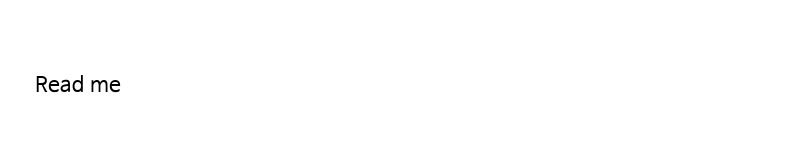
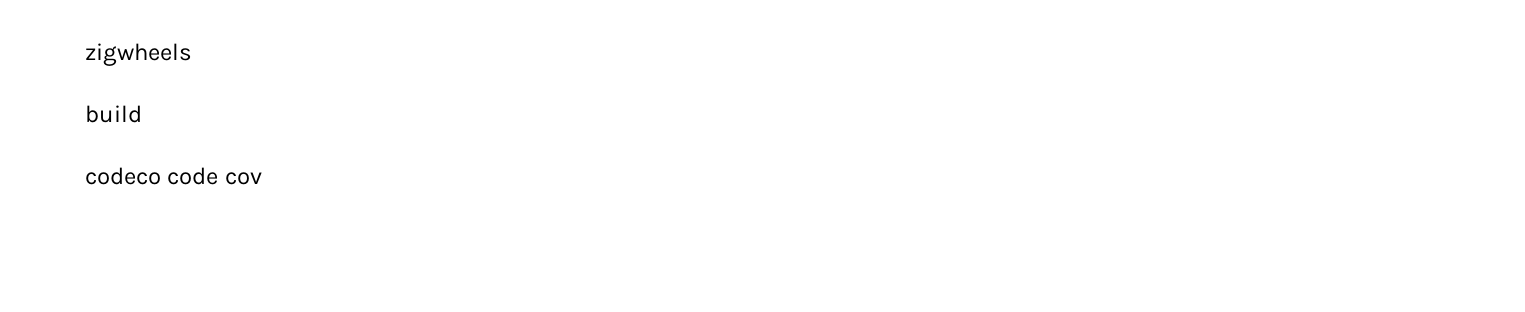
[35,75,121,93] Read me -> [85,43,192,66] [85,105,142,123] [85,167,262,185] zigwheels // build // codeco code cov

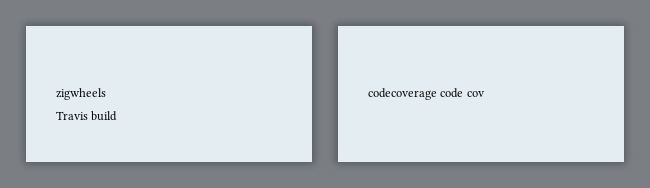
(192, 54) none -> [56,111,88,120] Travis
[85,167,161,185] codeco -> [368,88,437,100] codecoverage

